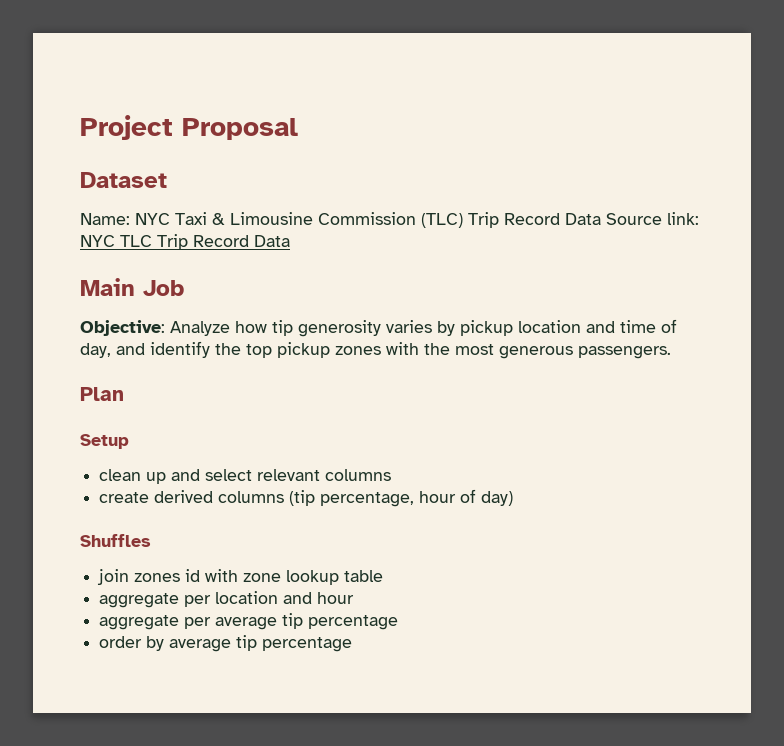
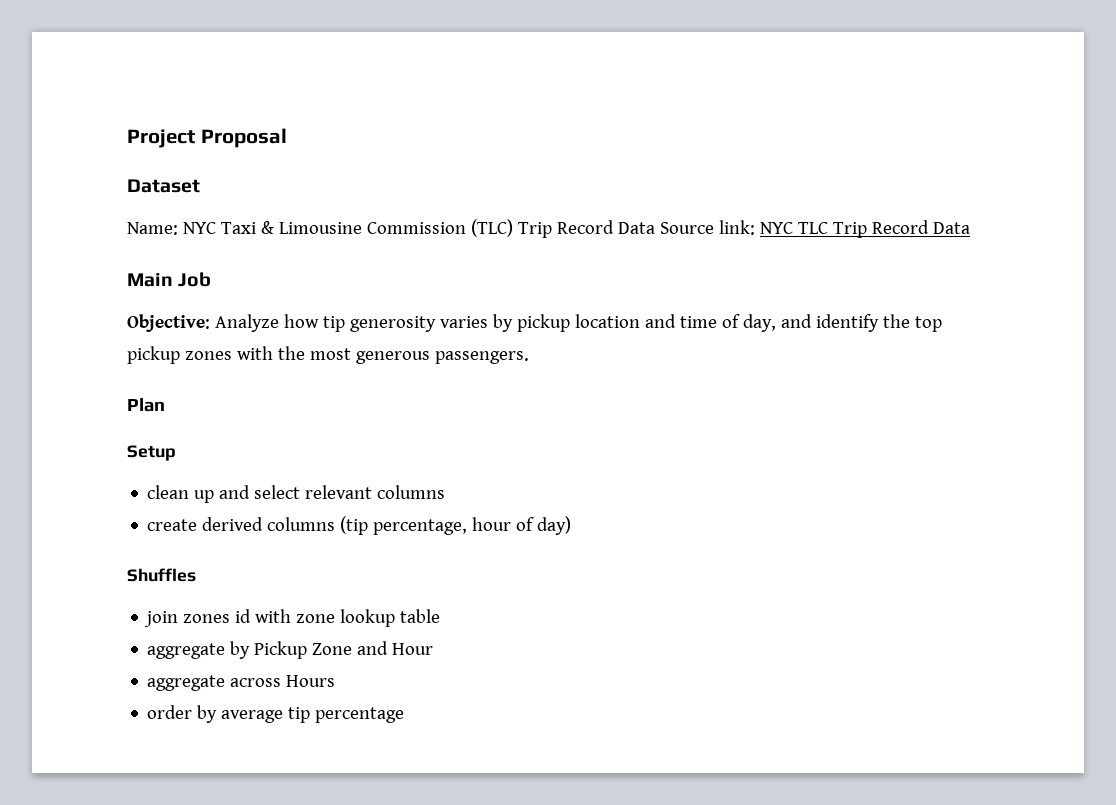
[184,591,355,607] [99,613,399,630] per location and hour // aggregate per average tip percentage -> [230,641,434,659] [147,675,336,691] by Pickup Zone and Hour // aggregate across Hours

